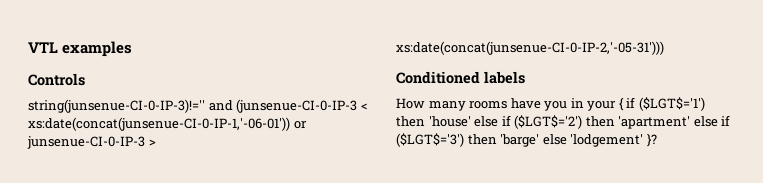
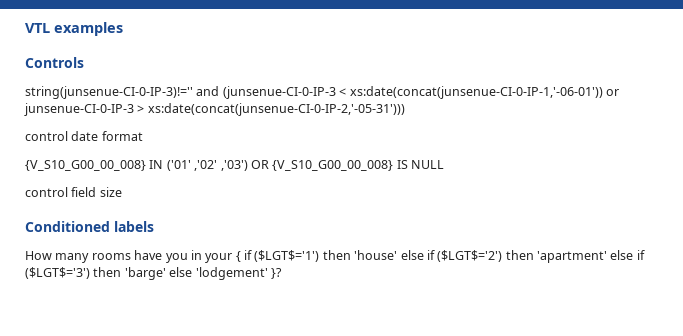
(664, 48) none -> [25,131,143,141] [25,160,444,171] [25,187,122,197] // control date format // {V_S10_G00_00_008} IN ('01' ,'02' ,'03') OR {V_S10_G00_00_008} IS NULL // control field size

